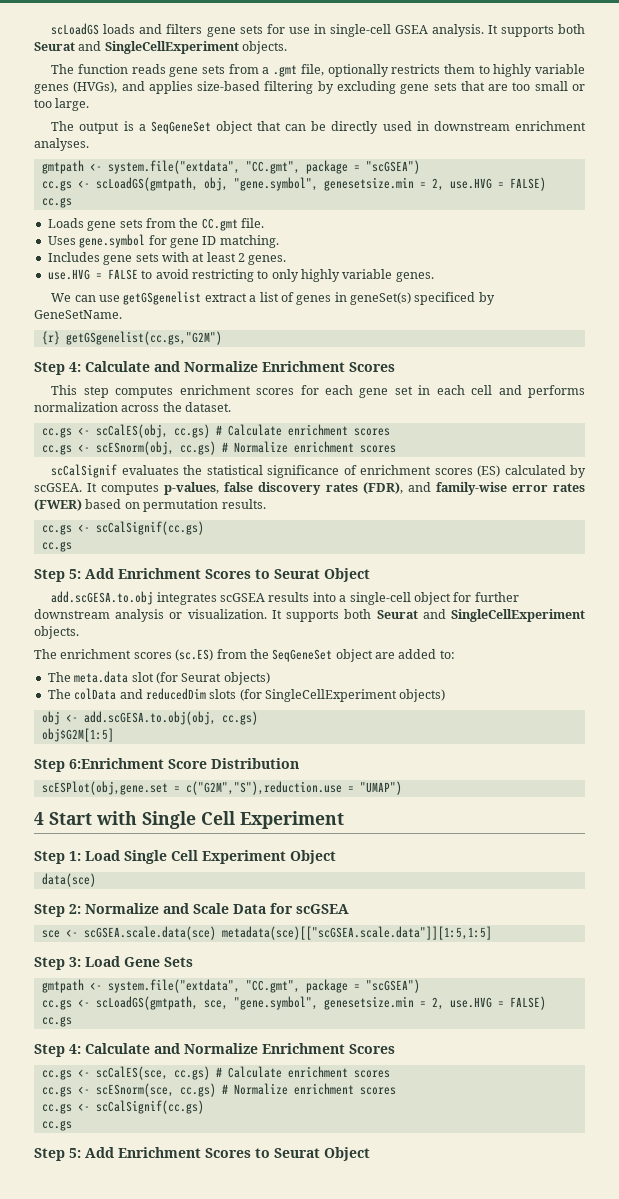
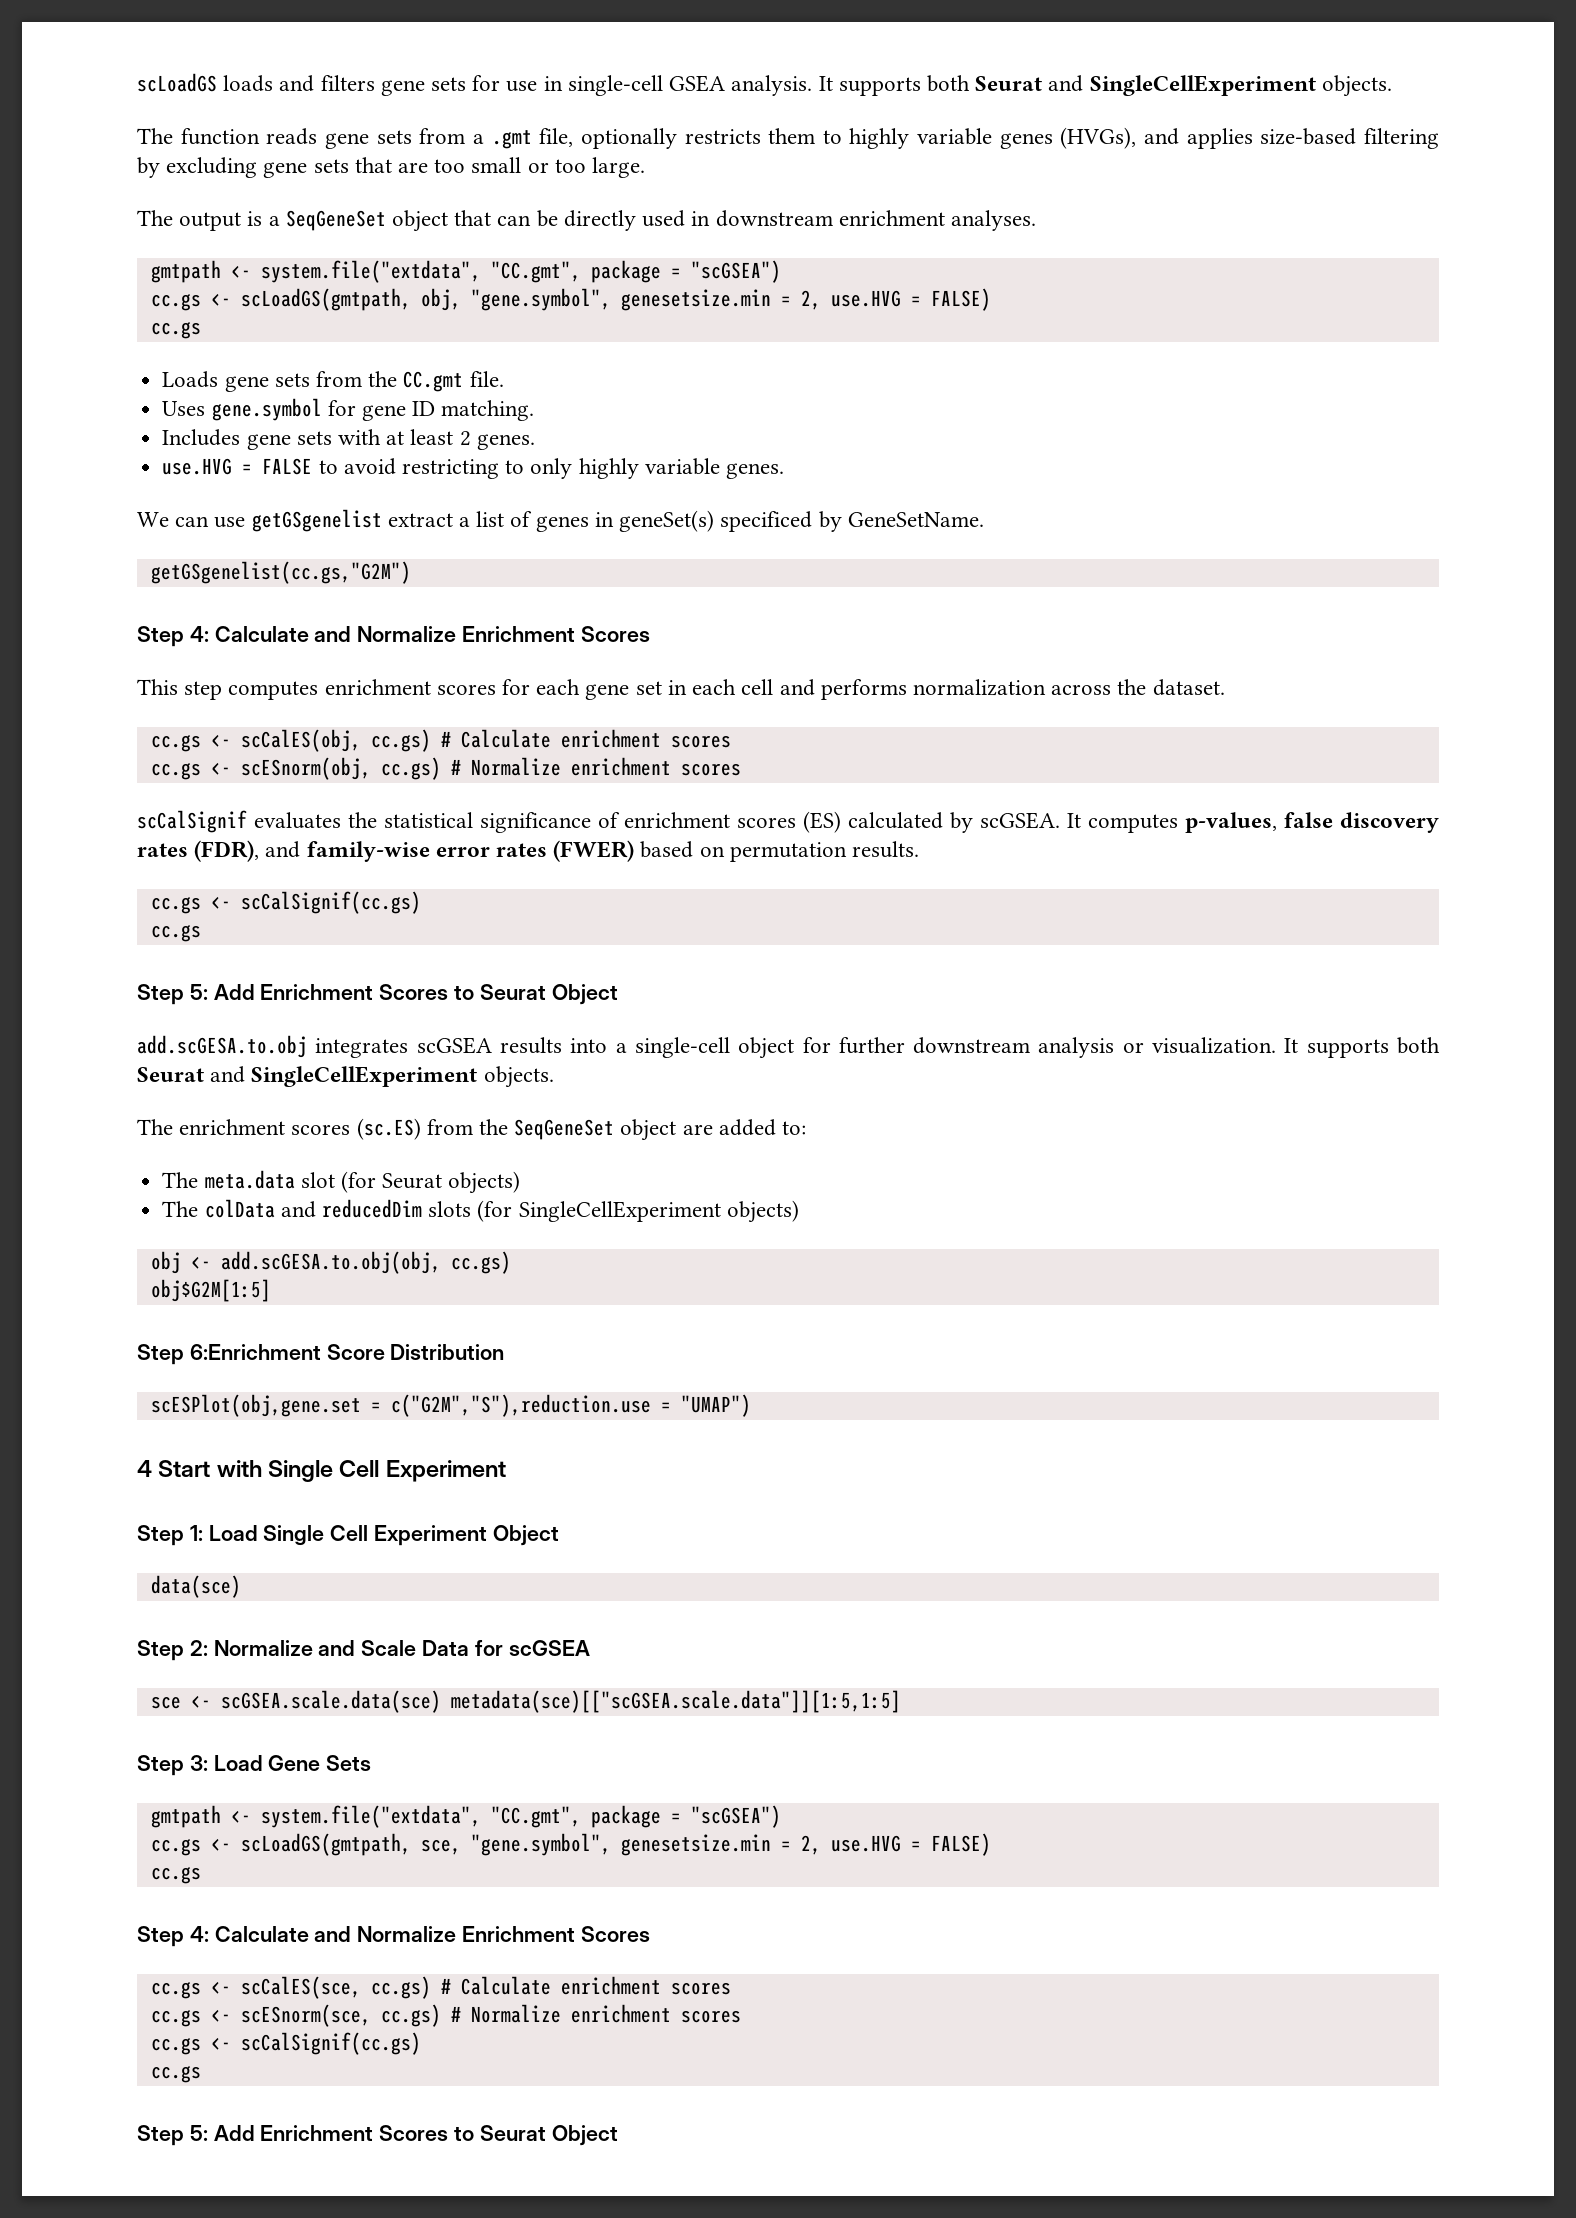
[41,331,60,345] {r} -> (984, 519) none

